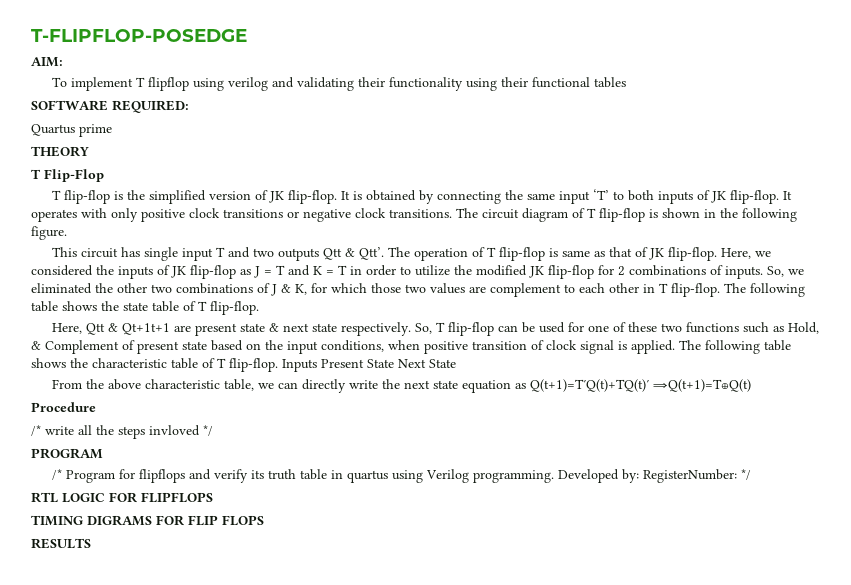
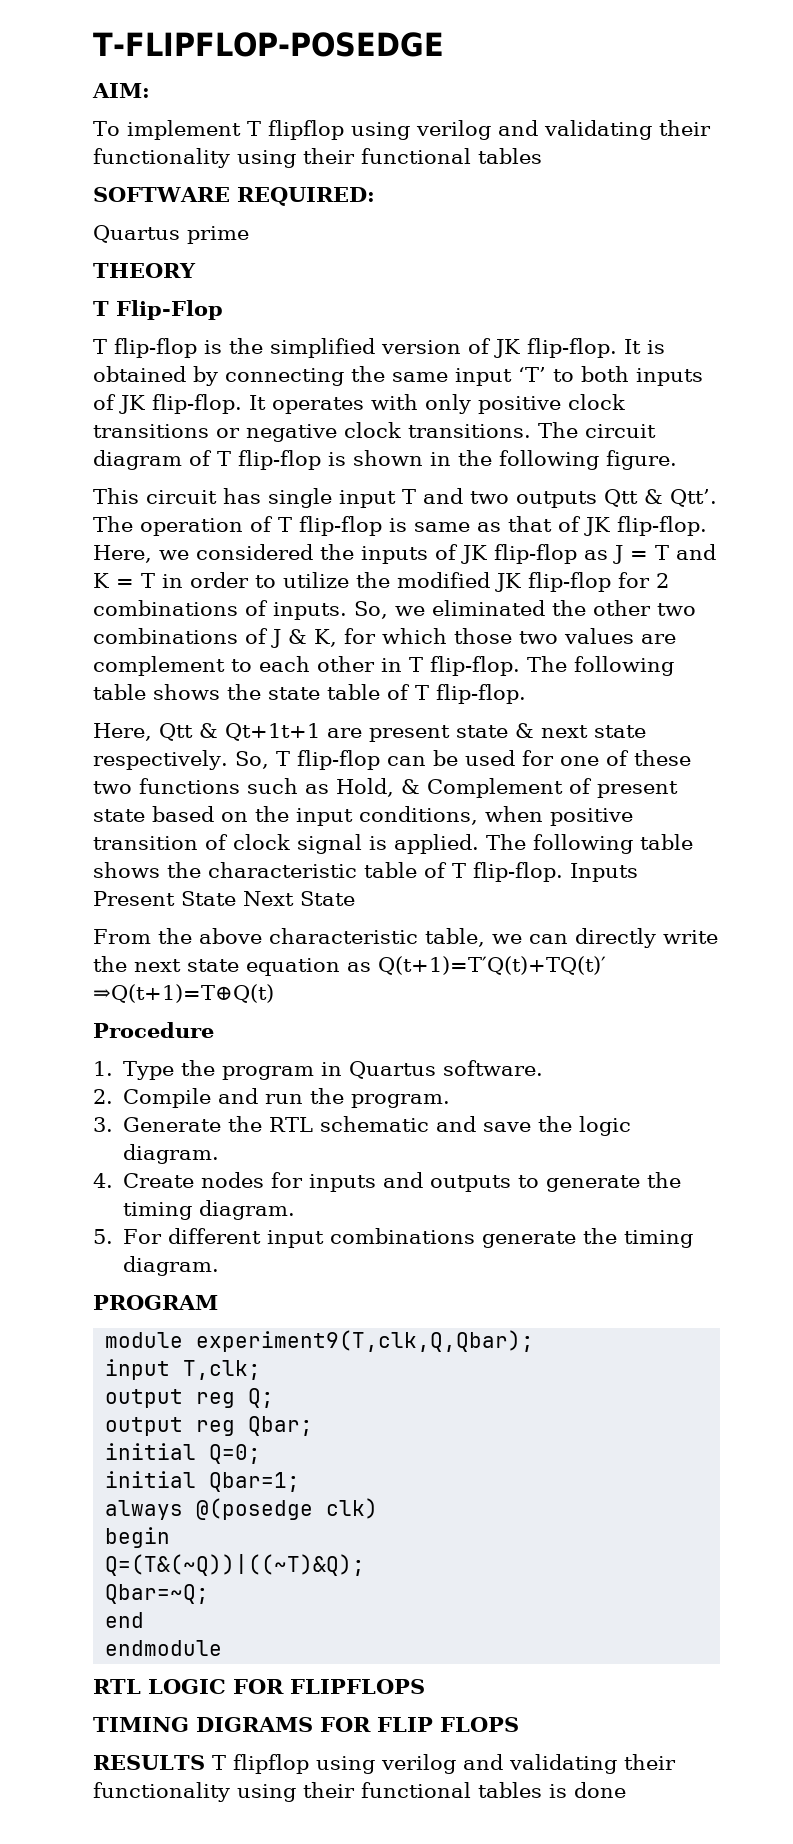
[31,425,213,439] [31,448,103,459] [52,469,752,483] /* write all the steps invloved */ // PROGRAM // /* Program for flipflops and verify its truth table in quartus using Verilog programming. Developed by: RegisterNumber: */ -> [93,1060,544,1080] [93,1088,451,1108] [93,1116,632,1136] [123,1144,220,1164] [93,1172,682,1192] [123,1200,296,1220] [93,1228,694,1248] [123,1256,220,1276] [93,1295,218,1310] [105,1330,535,1352] [105,1359,262,1380] [105,1388,275,1408] [105,1416,314,1436] [105,1443,262,1464] [105,1471,301,1492] [105,1498,379,1520] [105,1527,171,1548] [105,1554,366,1576] [105,1584,210,1604] [105,1612,145,1628] [105,1640,223,1656] 1. Type the program in Quartus software. // 2. Compile and run the program. // 3. Generate the RTL schematic and save the logic diagram. // 4. Create nodes for inputs and outputs to generate the timing diagram. // 5. For different input combinations generate the timing diagram. // PROGRAM // module experiment9(T,clk,Q,Qbar); // input T,clk; // output reg Q; // output reg Qbar; // initial Q=0; // initial Qbar=1; // always @(posedge clk) // begin // Q=(T&(~Q))|((~T)&Q); // Qbar=~Q; // end // endmodule
(91, 543) none -> [211,1754,676,1774] [93,1782,626,1802] T flipflop using verilog and validating their functionality using their functional tables is done

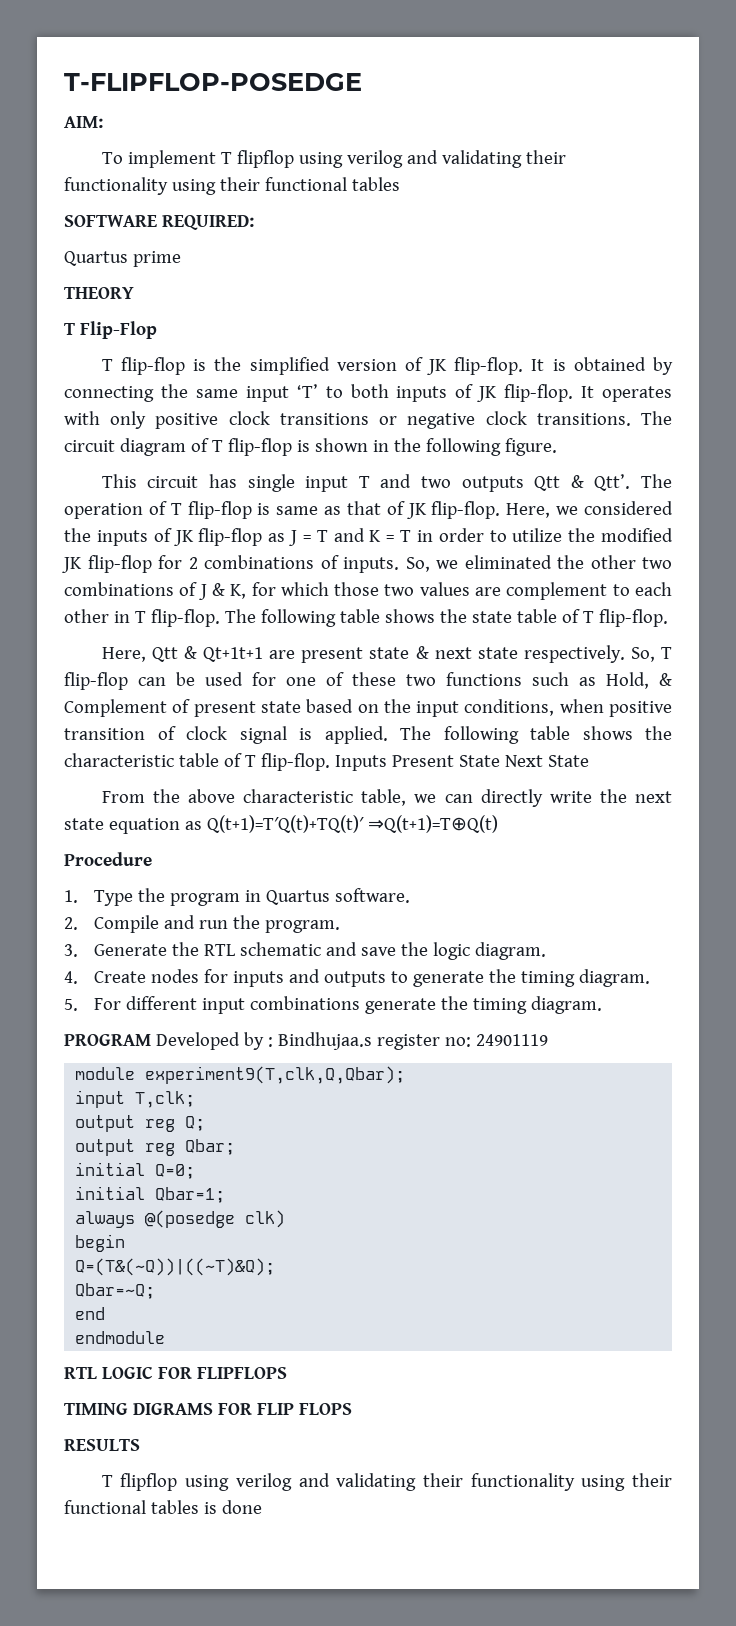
(218, 1302) none -> [155,1032,548,1050] Developed by : Bindhujaa.s register no: 24901119
(205, 1762) none -> (140, 1445) //

